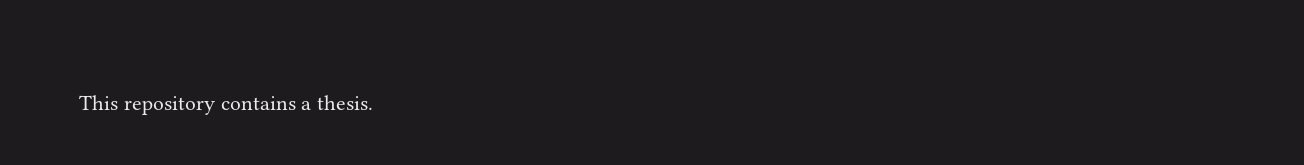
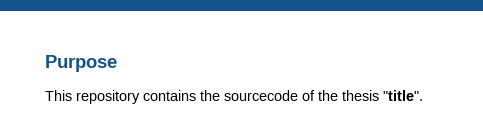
(79, 102) none -> [45,55,117,72] Purpose //
[301,95,374,110] a thesis. -> [200,90,423,101] the sourcecode of the thesis "title".

